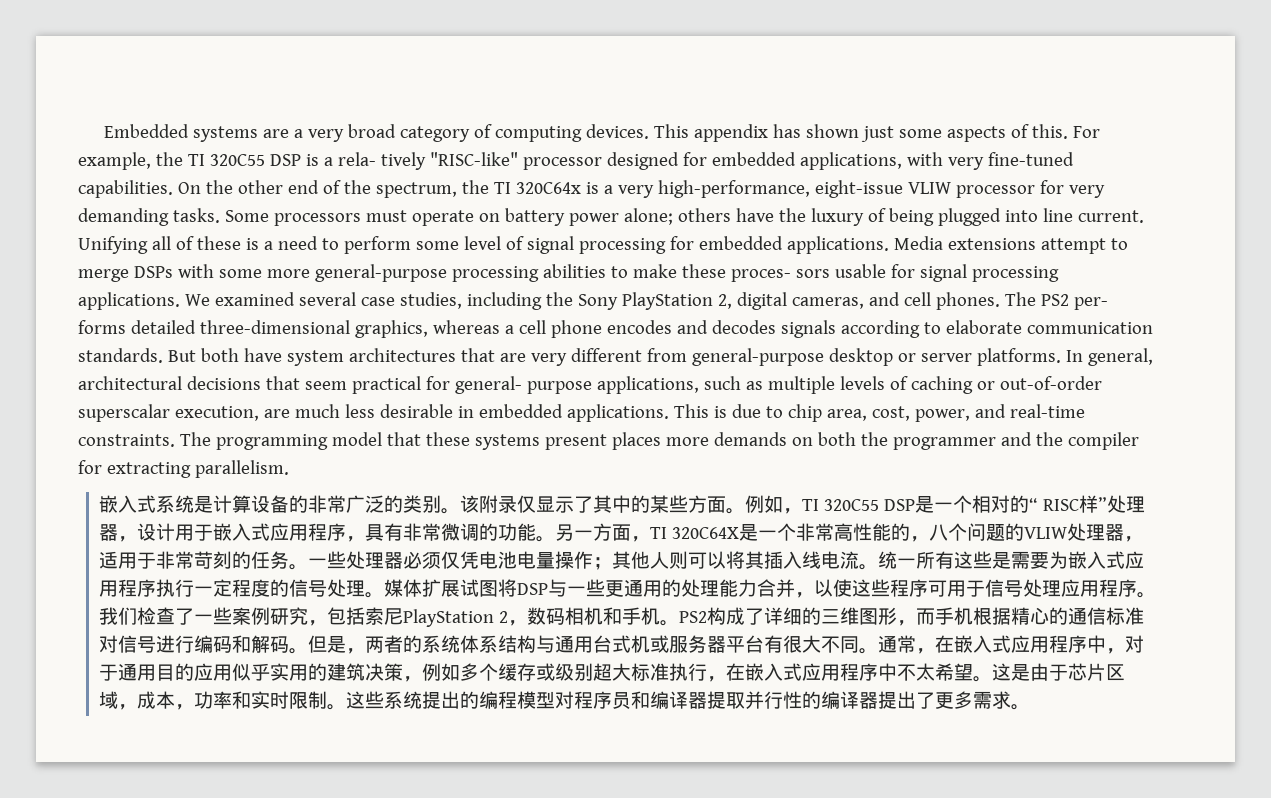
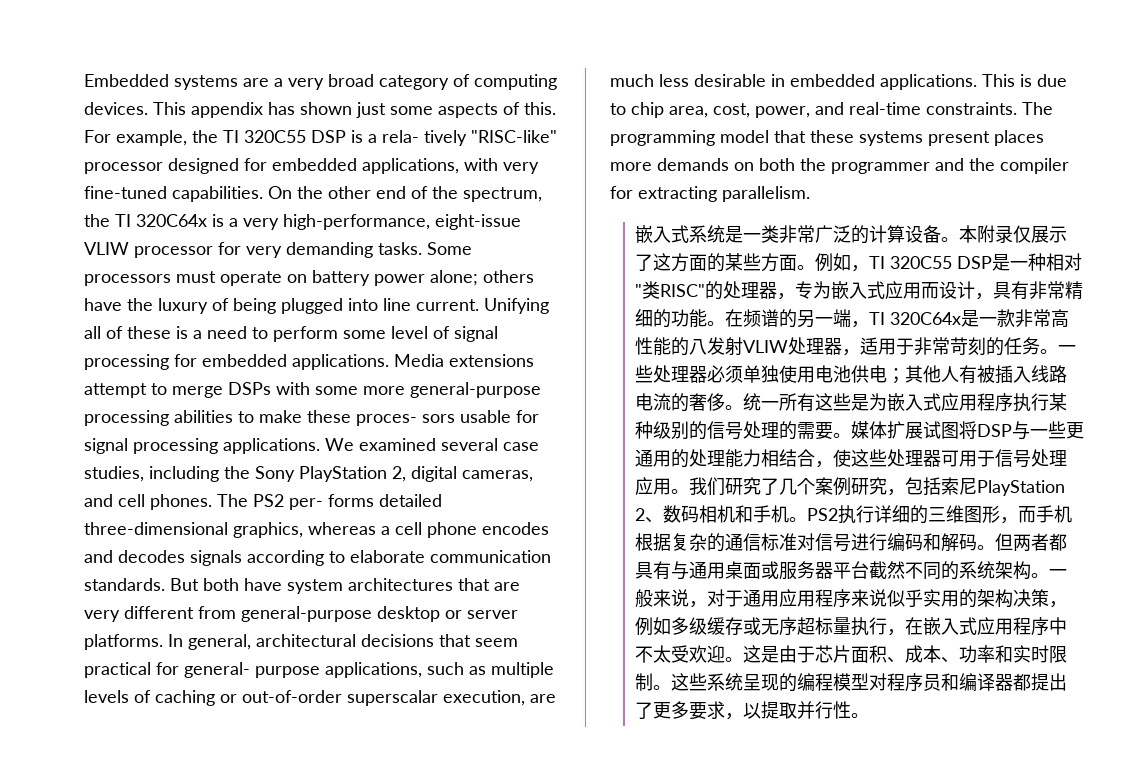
[212,495,631,514] 计算设备的非常广泛的类别。该附录仅显示了其中 -> [743,225,1068,244] [635,253,708,272] 一类非常广泛的计算设备。本附录仅展示了这方面
[952,495,1145,513] [98,523,346,542] 个相对的“ RISC样”处理器，设计用于嵌入式应用程序 -> [1028,253,1083,271] [635,281,976,300] 种相对"类RISC"的处理器，专为嵌入式应用而设计
[440,523,479,541] 微调 -> [1065,281,1084,299] [635,309,654,327] 精细
[554,523,1024,542] 另一方面，TI 320C64X是一个非常高性能的，八个问题的 -> [725,309,1070,328] [635,337,744,356] 在频谱的另一端，TI 320C64x是一款非常高性能的八发射
[440,551,859,570] 仅凭电池电量操作；其他人则可以将其插入线电流 -> [743,365,1068,384] [635,393,726,412] 单独使用电池供电；其他人有被插入线路电流的奢侈
[1010,551,1049,569] 需要 -> (870, 402) none
[193,579,270,597] 一定程度 -> [1049,393,1068,411] [635,421,690,440] 某种级别
(365, 588) none -> [779,421,834,440] 的需要
[756,579,928,598] 合并，以使这些程序 -> [761,449,942,468] 相结合，使这些处理器
[1098,579,1156,598] [98,607,232,625] 程序。我们检查了一些 -> [671,477,816,496] 。我们研究了几个
[507,620,527,626] ， -> [645,517,664,523] 、
[706,607,764,625] 构成了 -> [838,505,875,524] 执行
[1010,607,1049,625] 精心 -> [671,533,708,551] 复杂
[326,635,1144,654] [98,663,232,681] 是，两者的系统体系结构与通用台式机或服务器平台有很大不同。通常，在嵌入式应用程序中，对于通用目的应用 -> [1013,533,1068,551] [635,561,1068,580] [635,589,888,608] 两者都具有与通用桌面或服务器平台截然不同的系统架构。一般来说，对于通用应用程序来说
[326,663,365,681] 建筑 -> [977,589,1014,608] 架构
[478,663,669,681] 个缓存或级别超大标准 -> [689,617,852,636] 级缓存或无序超标量
[934,663,973,681] 希望 -> [671,645,726,663] 受欢迎
[1105,664,1125,681] [98,691,194,710] 区域，成本， -> [851,645,960,663] 面积、成本、
[421,691,460,709] 提出 -> [743,674,780,691] 呈现
[706,691,1011,709] 提取并行性的编译器提出了更多需求 -> [1013,673,1068,691] [635,701,852,720] 都提出了更多要求，以提取并行性

